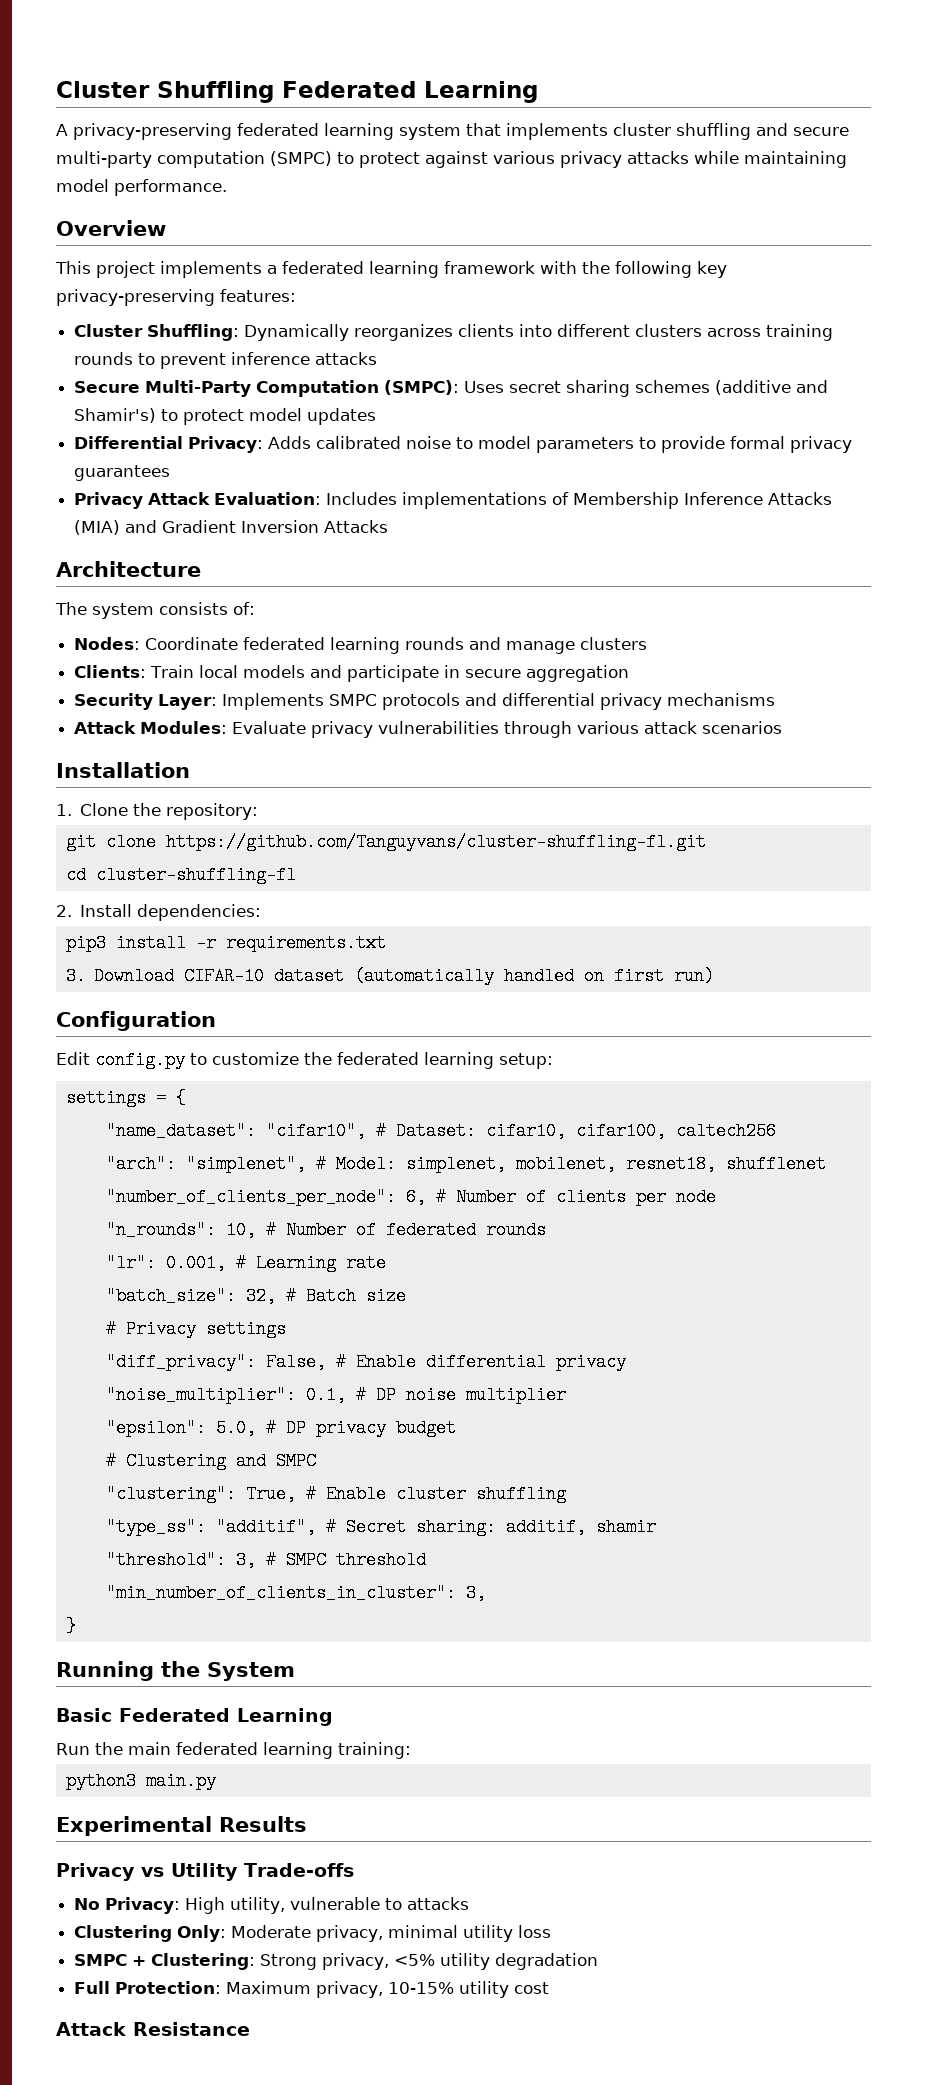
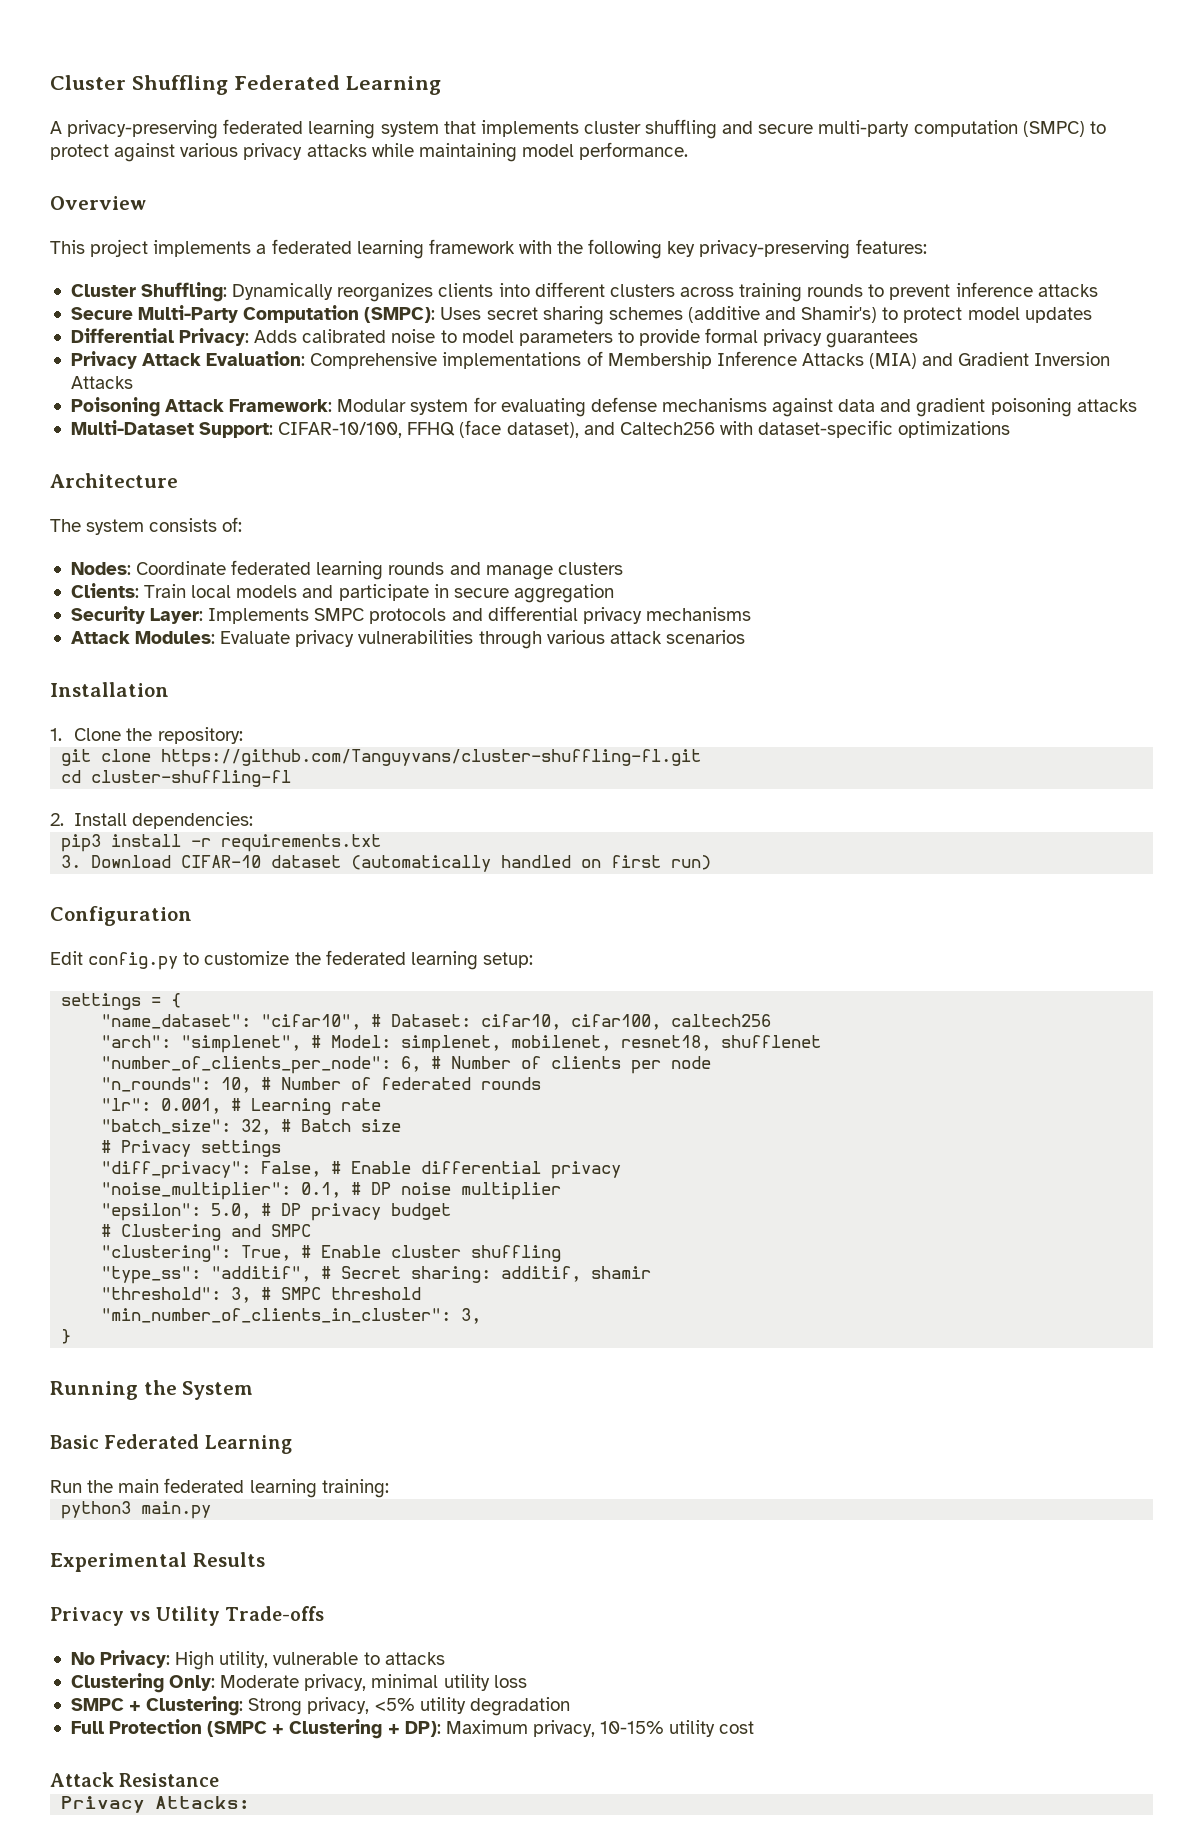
[326,492,398,505] Includes -> [310,352,438,369] Comprehensive
(389, 526) none -> [70,397,1137,417] [70,420,1011,438] // Poisoning Attack Framework: Modular system for evaluating defense mechanisms against data and gradient poisoning attacks // Multi-Dataset Support: CIFAR-10/100, FFHQ (face dataset), and Caltech256 with dataset-specific optimizations
[115,1981,222,1994] Protection: -> [109,1719,441,1739] Protection (SMPC + Clustering + DP):
(250, 2029) none -> [61,1796,250,1813] // Privacy Attacks:

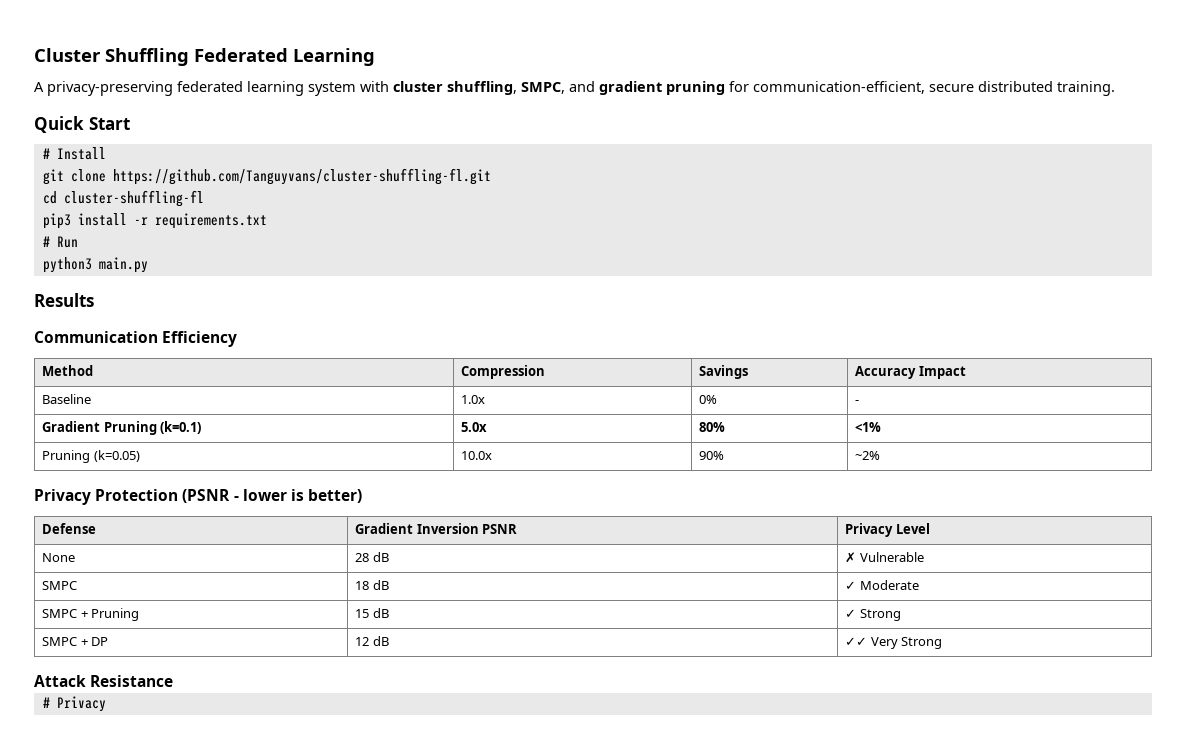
[443,119,1106,139] [50,142,689,162] [50,196,146,210] [50,239,927,259] [70,282,1098,302] [70,305,1092,325] [70,328,919,348] [70,351,1111,369] [70,376,133,389] [70,397,1137,417] [70,420,1011,438] [50,473,178,488] [50,517,243,535] [70,560,623,580] [70,583,614,603] [70,606,751,624] [70,630,745,649] [50,682,169,697] [50,727,243,744] that implements cluster shuffling and secure multi-party computation (SMPC) to protect against various privacy attacks while maintaining model performance. // Overview // This project implements a federated learning framework with the following key privacy-preserving features: // Cluster Shuffling: Dynamically reorganizes clients into different clusters across training rounds to prevent inference attacks // Secure Multi-Party Computation (SMPC): Uses secret sharing schemes (additive and Shamir's) to protect model updates // Differential Privacy: Adds calibrated noise to model parameters to provide formal privacy guarantees // Privacy Attack Evaluation: Comprehensive implementations of Membership Inference Attacks (MIA) and Gradient Inversion Attacks // Poisoning Attack Framework: Modular system for evaluating defense mechanisms against data and gradient poisoning attacks // Multi-Dataset Support: CIFAR-10/100, FFHQ (face dataset), and Caltech256 with dataset-specific optimizations // Architecture // The system consists of: // Nodes: Coordinate federated learning rounds and manage clusters // Clients: Train local models and participate in secure aggregation // Security Layer: Implements SMPC protocols and differential privacy mechanisms // Attack Modules: Evaluate privacy vulnerabilities through various attack scenarios // Installation // 1. Clone the repository: -> [360,81,1115,96] [34,116,130,133] [42,147,106,160] with cluster shuffling, SMPC, and gradient pruning for communication-efficient, secure distributed training. // Quick Start // # Install
[50,812,254,829] // 2. Install dependencies: -> (204, 198) none
[61,855,711,872] [50,906,192,926] [50,950,533,970] [61,993,182,1010] [101,1014,772,1030] [101,1035,822,1053] [101,1056,712,1074] [101,1077,542,1093] [101,1098,382,1115] [101,1119,402,1135] [101,1140,282,1157] [101,1161,622,1179] [101,1182,562,1200] [101,1203,452,1221] [101,1224,312,1241] [101,1245,562,1262] [101,1266,652,1284] [101,1287,422,1303] [101,1308,482,1324] [61,1329,72,1344] [50,1380,254,1400] [50,1434,292,1454] [50,1478,389,1498] 3. Download CIFAR-10 dataset (automatically handled on first run) // Configuration // Edit config.py to customize the federated learning setup: // settings = { // "name_dataset": "cifar10", # Dataset: cifar10, cifar100, caltech256 // "arch": "simplenet", # Model: simplenet, mobilenet, resnet18, shufflenet // "number_of_clients_per_node": 6, # Number of clients per node // "n_rounds": 10, # Number of federated rounds // "lr": 0.001, # Learning rate // "batch_size": 32, # Batch size // # Privacy settings // "diff_privacy": False, # Enable differential privacy // "noise_multiplier": 0.1, # DP noise multiplier // "epsilon": 5.0, # DP privacy budget // # Clustering and SMPC // "clustering": True, # Enable cluster shuffling // "type_ss": "additif", # Secret sharing: additif, shamir // "threshold": 3, # SMPC threshold // "min_number_of_clients_in_cluster": 3, // } // Running the System // Basic Federated Learning // Run the main federated learning training: -> [42,236,78,248] # Run
[50,1552,187,1572] Experimental -> (148, 265) none
[50,1606,324,1626] [70,1650,445,1670] [70,1673,527,1693] [70,1696,570,1716] [70,1719,755,1739] Privacy vs Utility Trade-offs // No Privacy: High utility, vulnerable to attacks // Clustering Only: Moderate privacy, minimal utility loss // SMPC + Clustering: Strong privacy, <5% utility degradation // Full Protection (SMPC + Clustering + DP): Maximum privacy, 10-15% utility cost -> [34,331,238,347] [42,365,94,376] [461,365,546,379] [699,365,749,379] [855,366,966,379] [42,394,92,404] [461,395,486,404] [699,395,718,404] [855,400,860,404] [42,421,202,435] [461,422,488,432] [699,422,726,432] [855,422,882,432] [42,450,140,463] [461,451,493,460] [699,451,725,460] [855,451,881,460] [34,489,363,505] [42,523,97,534] [355,523,518,534] [845,523,930,537] [42,553,76,562] [355,552,389,562] [845,552,924,563] [42,581,78,590] [355,580,389,590] [845,580,919,590] [42,608,140,621] [355,608,389,618] [845,609,901,621] [42,637,109,646] [355,636,389,646] [845,637,943,649] Communication Efficiency // Method | Compression | Savings | Accuracy Impact // Baseline | 1.0x | 0% | - // Gradient Pruning (k=0.1) | 5.0x | 80% | <1% // Pruning (k=0.05) | 10.0x | 90% | ~2% // Privacy Protection (PSNR - lower is better) // Defense | Gradient Inversion PSNR | Privacy Level // None | 28 dB | ✗ Vulnerable // SMPC | 18 dB | ✓ Moderate // SMPC + Pruning | 15 dB | ✓ Strong // SMPC + DP | 12 dB | ✓✓ Very Strong
[61,1796,250,1813] Privacy Attacks: -> [42,696,106,712] # Privacy

